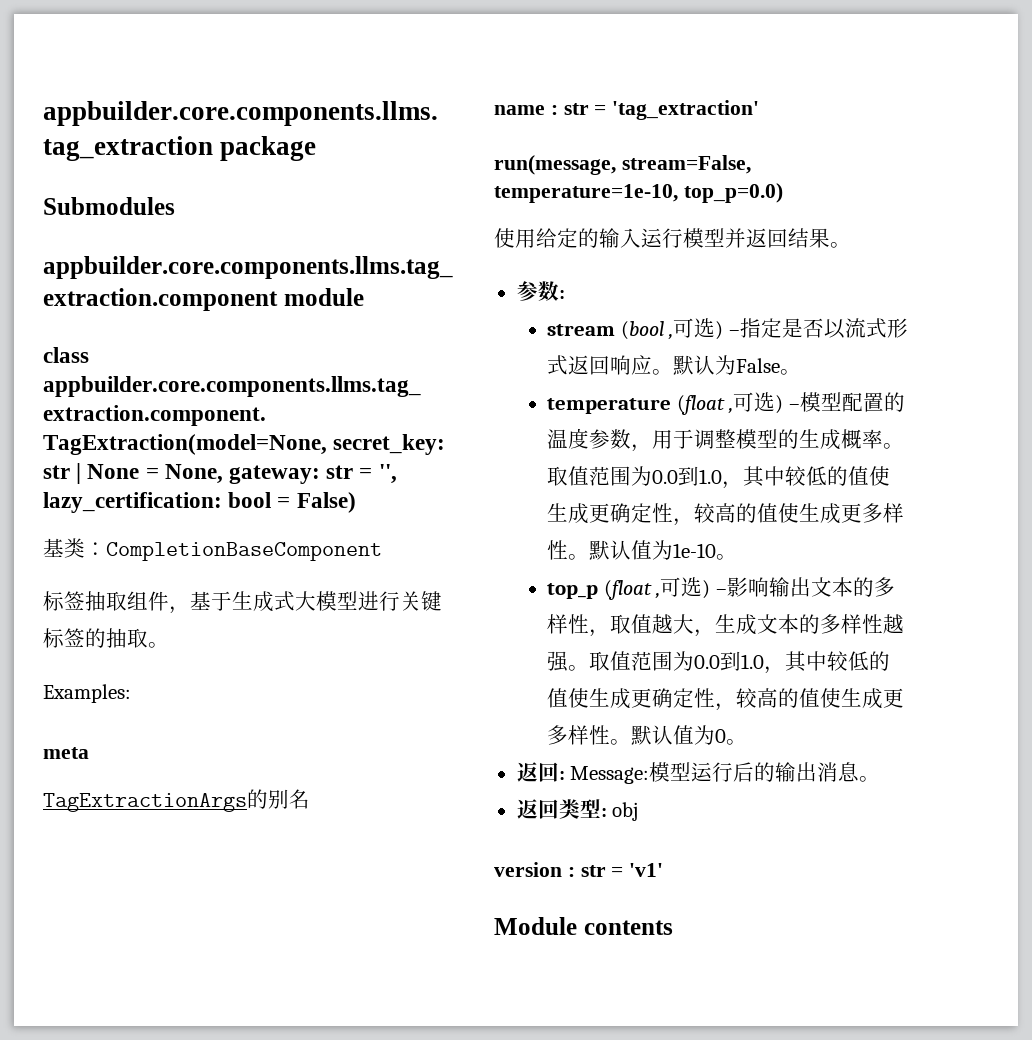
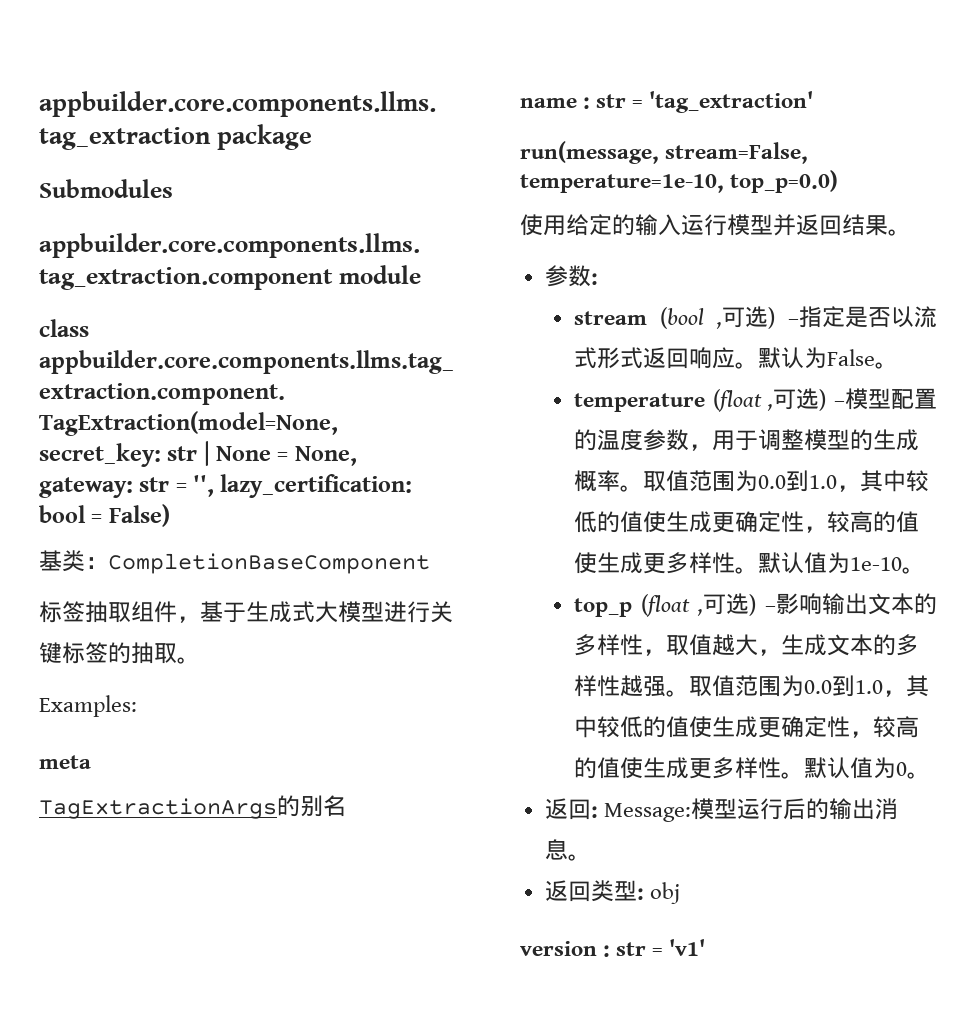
[494,917,673,935] // Module contents -> (706, 947) none

